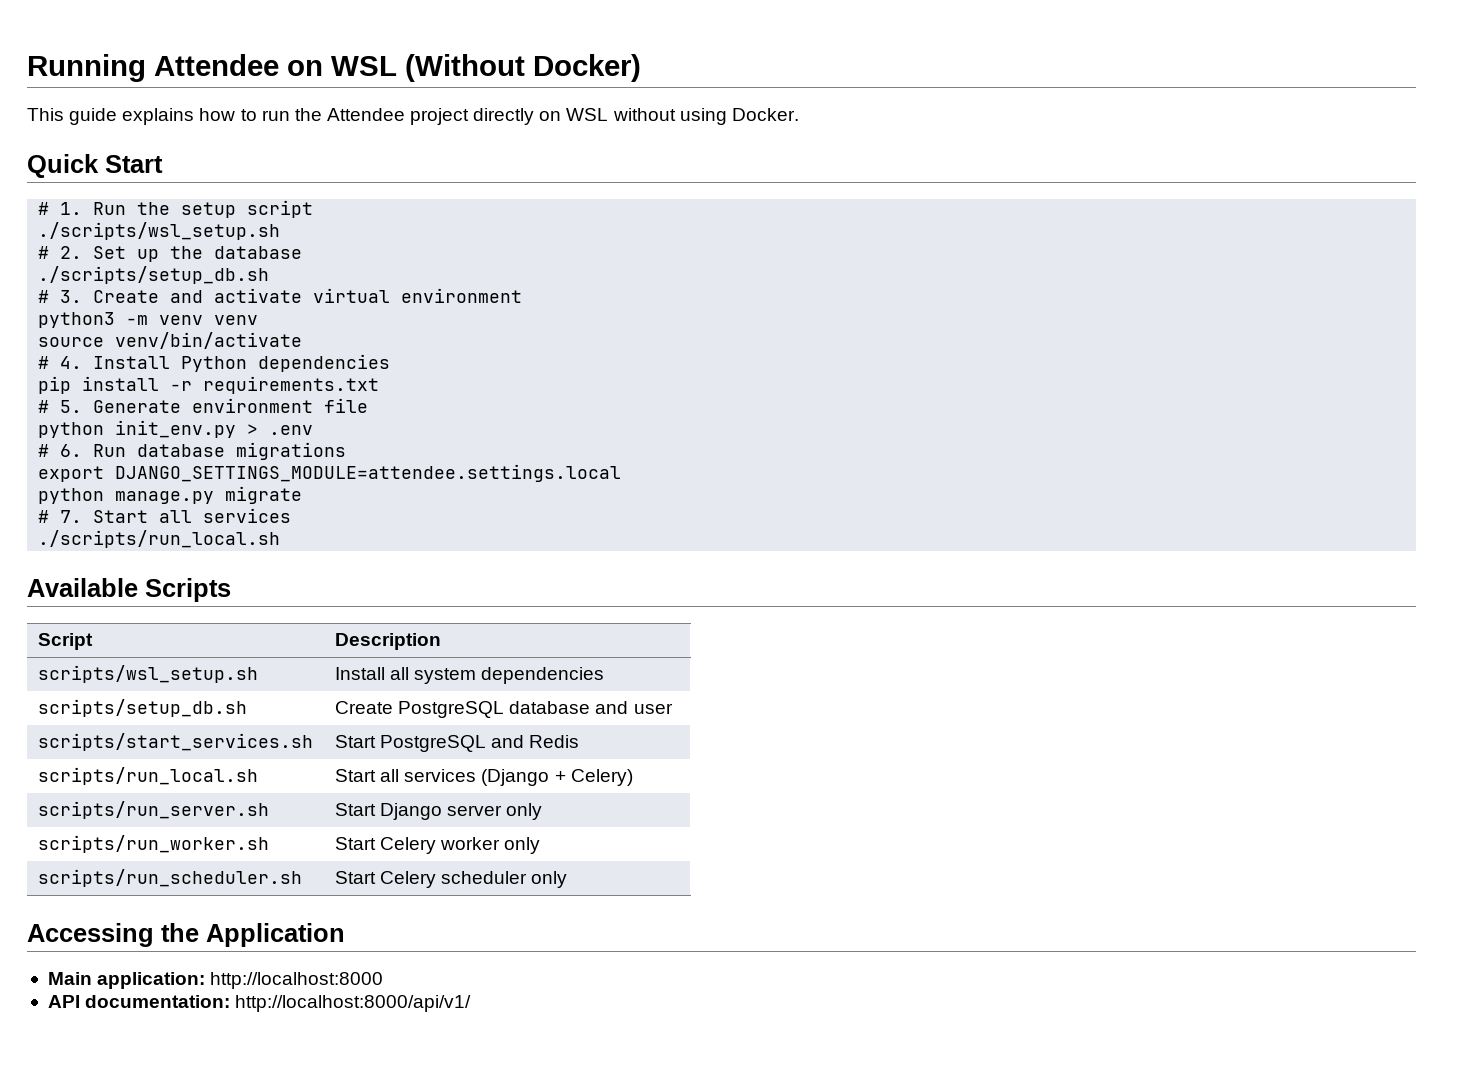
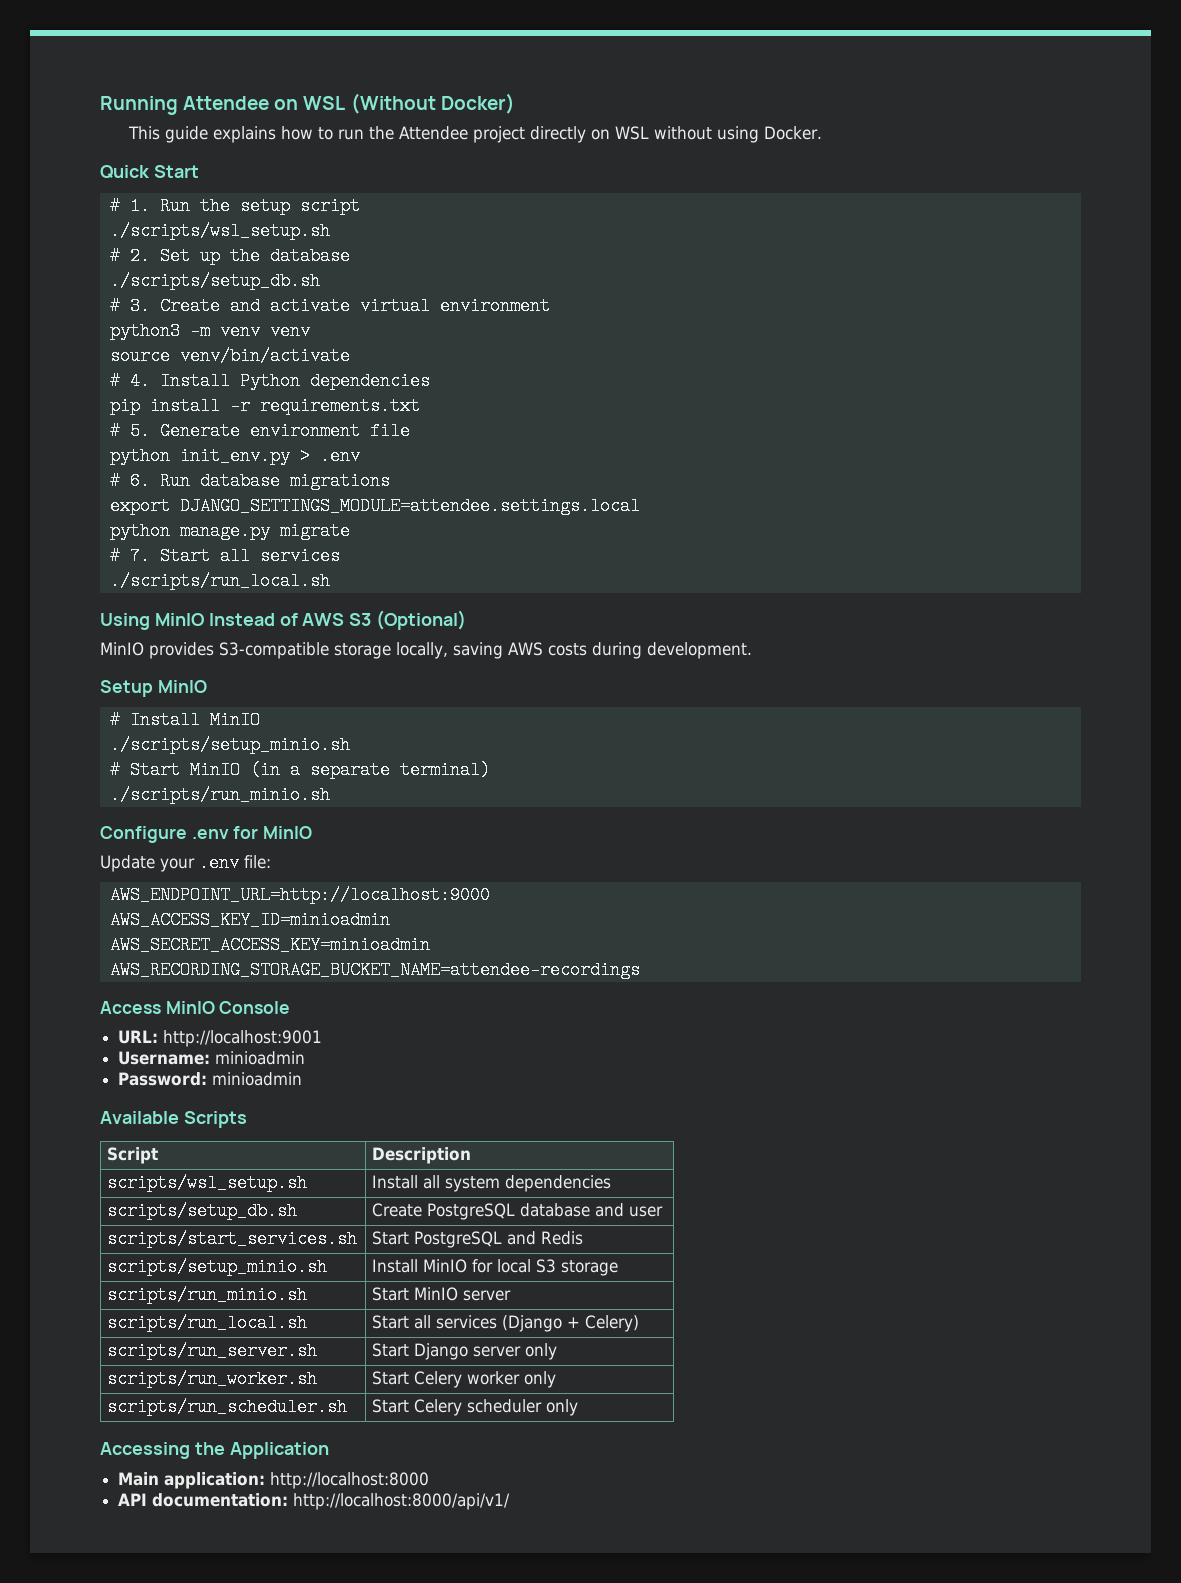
(281, 539) none -> [100,610,467,630] [100,642,752,659] [100,680,207,697] [109,711,260,729] [109,736,350,754] [109,761,490,779] [109,786,330,804] [100,826,313,843] [100,854,271,872] [109,886,490,904] [109,911,390,929] [109,936,430,954] [109,961,640,979] [100,1001,291,1014] [118,1030,323,1047] [118,1051,306,1065] [118,1072,303,1086] // Using MinIO Instead of AWS S3 (Optional) // MinIO provides S3-compatible storage locally, saving AWS costs during development. // Setup MinIO // # Install MinIO // ./scripts/setup_minio.sh // # Start MinIO (in a separate terminal) // ./scripts/run_minio.sh // Configure .env for MinIO // Update your .env file: // AWS_ENDPOINT_URL=http://localhost:9000 // AWS_ACCESS_KEY_ID=minioadmin // AWS_SECRET_ACCESS_KEY=minioadmin // AWS_RECORDING_STORAGE_BUCKET_NAME=attendee-recordings // Access MinIO Console // URL: http://localhost:9001 // Username: minioadmin // Password: minioadmin
(580, 741) none -> [107,1258,328,1276] [372,1259,619,1276] [107,1286,308,1304] [372,1287,512,1301] // scripts/setup_minio.sh | Install MinIO for local S3 storage // scripts/run_minio.sh | Start MinIO server

